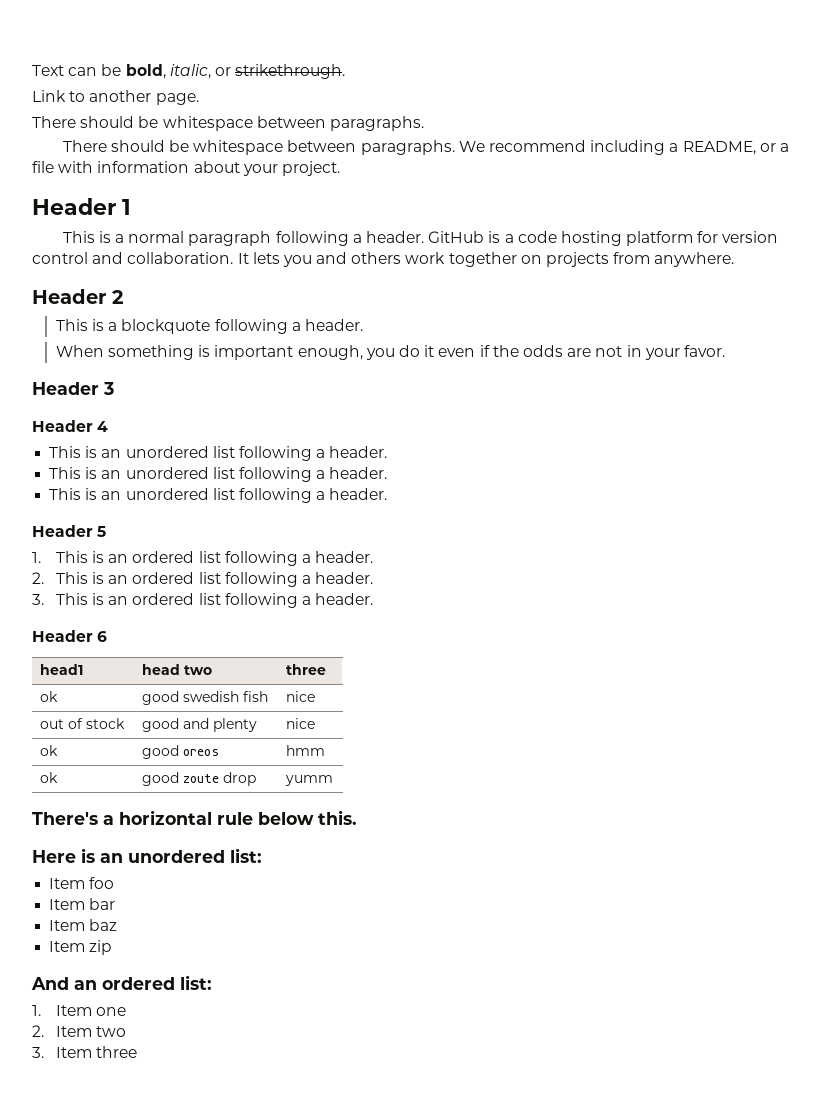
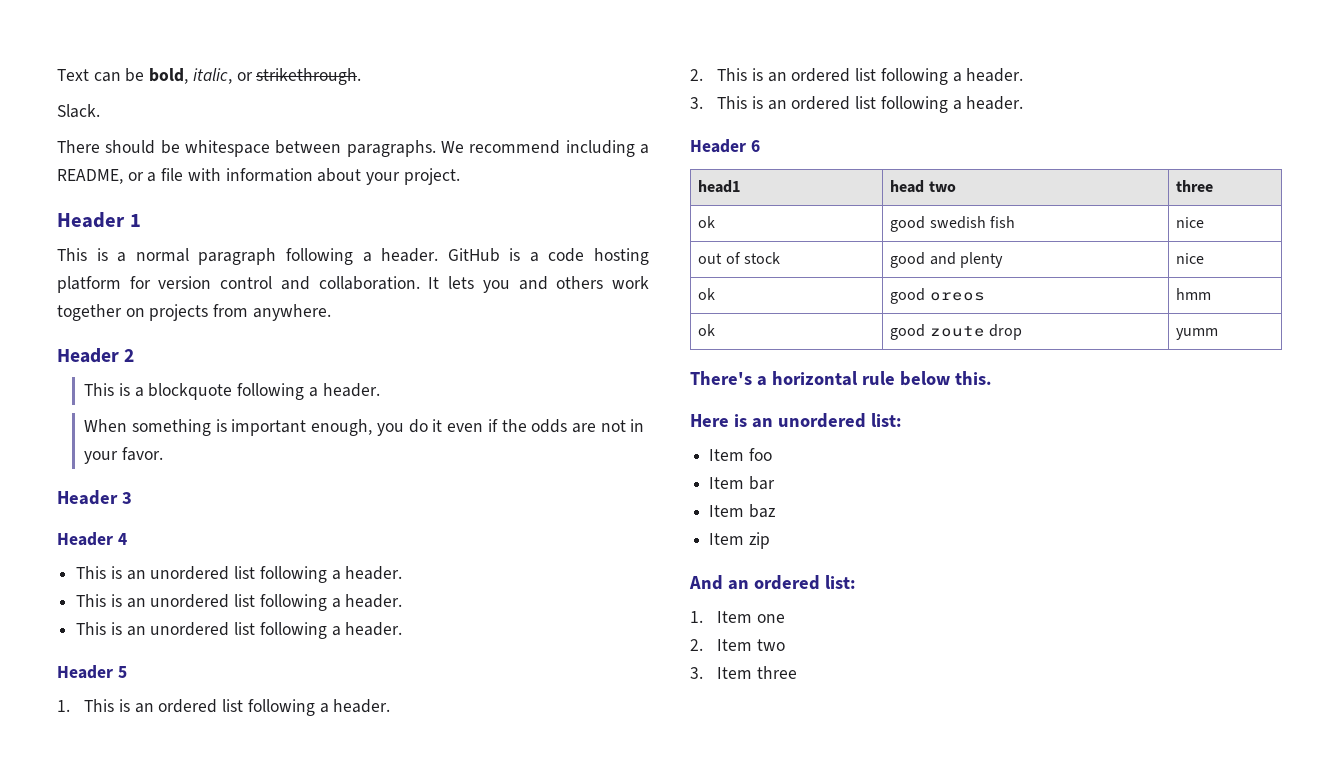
[32,90,199,105] [32,116,424,131] Link to another page. // There should be whitespace between paragraphs. -> [57,104,100,118] Slack.

